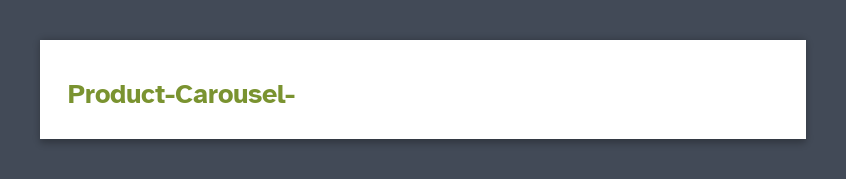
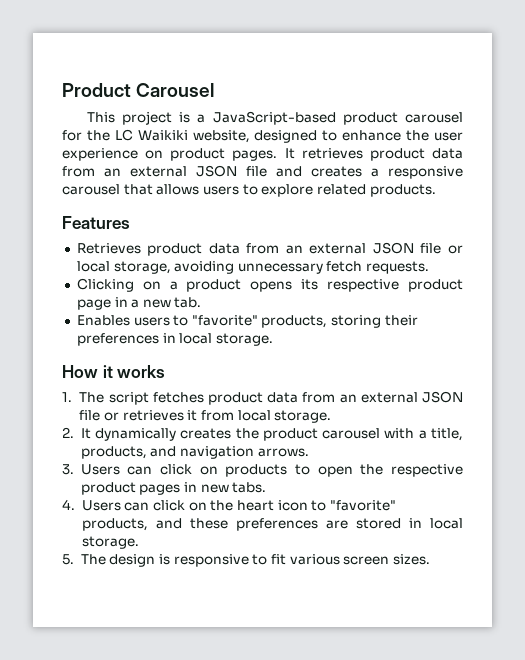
[68,85,295,103] Product-Carousel- -> [62,83,215,97] [86,111,463,125] [62,129,464,143] [62,148,463,161] [62,165,463,179] [62,184,436,197] [62,216,130,229] [76,242,463,256] [76,261,430,274] [76,278,463,292] [76,297,202,310] [76,315,418,328] [76,333,273,346] [62,365,166,378] [62,391,463,405] [79,410,332,423] [62,427,463,441] [80,446,309,459] [62,464,463,477] [80,482,267,495] [62,499,396,511] [81,518,463,531] [81,536,139,549] [62,554,430,567] Product Carousel // This project is a JavaScript-based product carousel for the LC Waikiki website, designed to enhance the user experience on product pages. It retrieves product data from an external JSON file and creates a responsive carousel that allows users to explore related products. // Features // Retrieves product data from an external JSON file or local storage, avoiding unnecessary fetch requests. // Clicking on a product opens its respective product page in a new tab. // Enables users to "favorite" products, storing their preferences in local storage. // How it works // 1. The script fetches product data from an external JSON file or retrieves it from local storage. // 2. It dynamically creates the product carousel with a title, products, and navigation arrows. // 3. Users can click on products to open the respective product pages in new tabs. // 4. Users can click on the heart icon to "favorite" products, and these preferences are stored in local storage. // 5. The design is responsive to fit various screen sizes.

